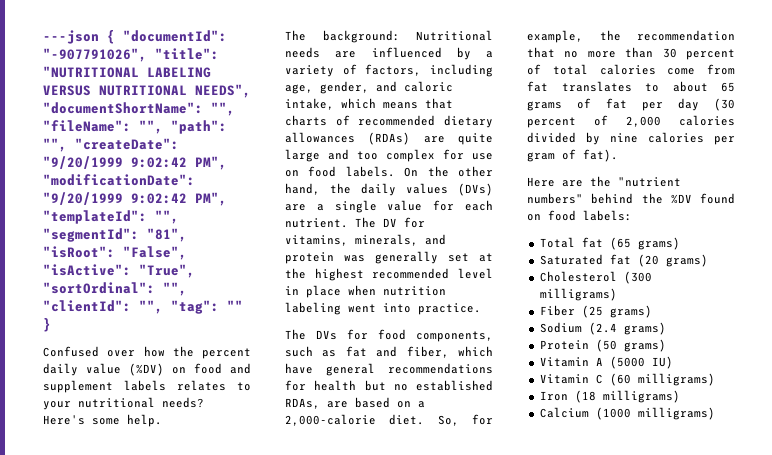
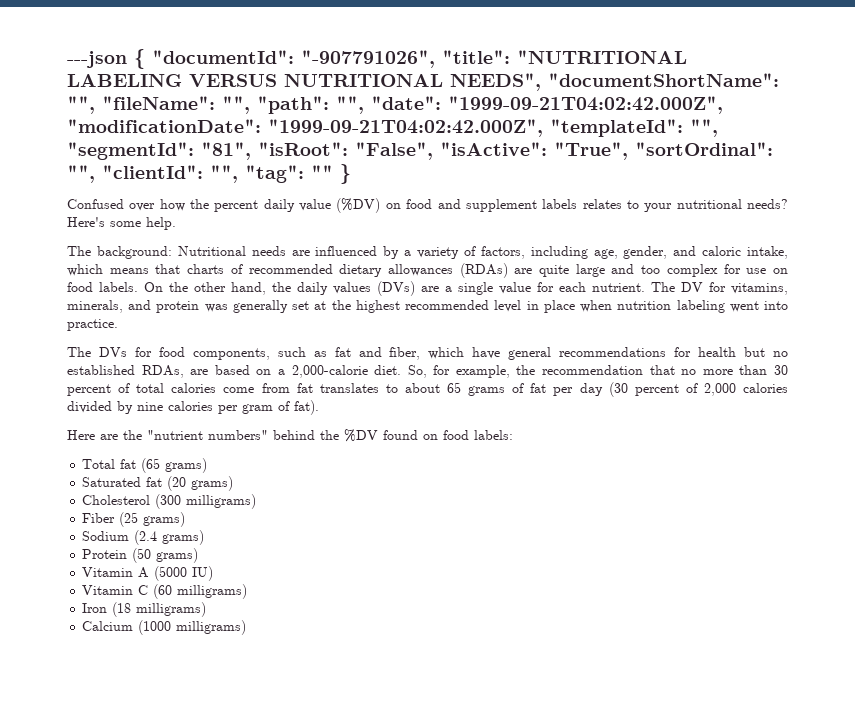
[75,138,179,150] [43,156,227,170] [43,174,195,186] [43,192,227,206] "createDate": "9/20/1999 9:02:42 PM", "modificationDate": "9/20/1999 9:02:42 PM", -> [371,96,723,114] [67,119,543,137] "date": "1999-09-21T04:02:42.000Z", "modificationDate": "1999-09-21T04:02:42.000Z",

